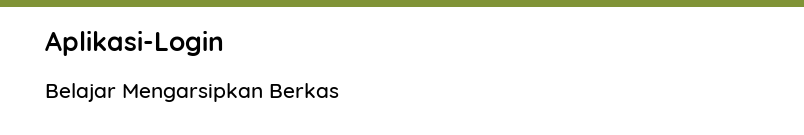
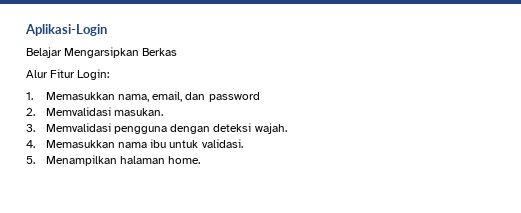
(339, 90) none -> [26,69,110,80] [26,91,260,102] [26,107,163,116] [26,123,287,134] [26,139,243,148] [26,155,201,166] // Alur Fitur Login: // 1. Memasukkan nama, email, dan password // 2. Memvalidasi masukan. // 3. Memvalidasi pengguna dengan deteksi wajah. // 4. Memasukkan nama ibu untuk validasi. // 5. Menampilkan halaman home.

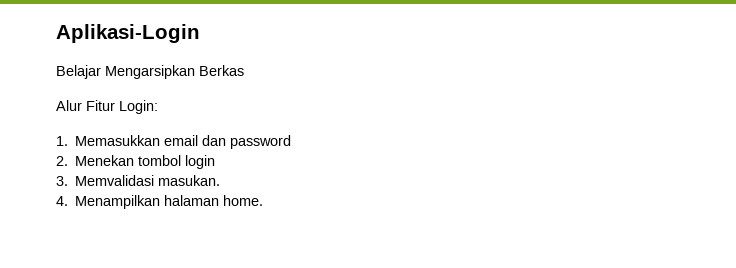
[117,91,183,102] nama, email, -> [164,135,199,146] email
[45,107,163,116] [26,123,287,134] [26,139,243,148] [26,156,35,164] Memvalidasi masukan. // 3. Memvalidasi pengguna dengan deteksi wajah. // 4. Memasukkan nama ibu untuk validasi. // 5. -> [75,155,216,169] [56,175,221,186] [56,196,68,206] Menekan tombol login // 3. Memvalidasi masukan. // 4.

